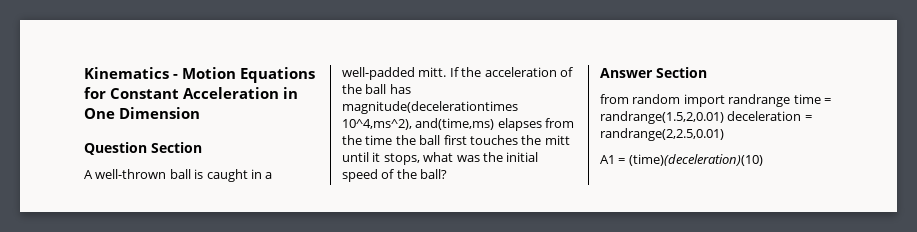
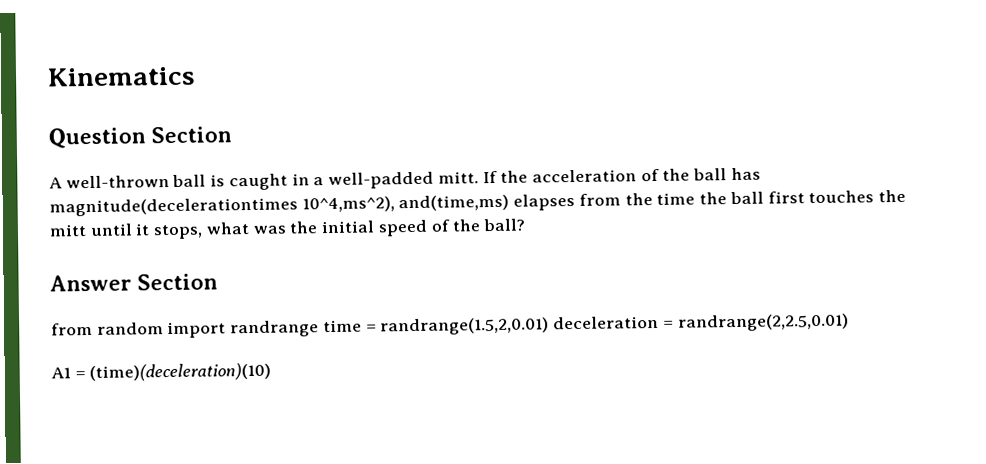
[173,67,316,83] [84,87,299,99] [84,107,201,119] - Motion Equations for Constant Acceleration in One Dimension -> (195, 76) none

